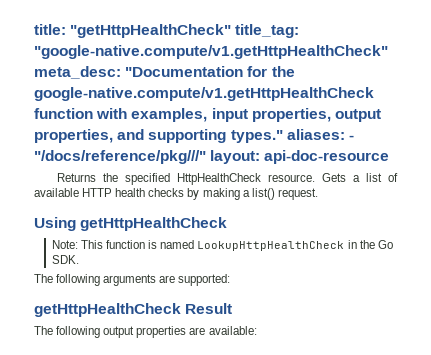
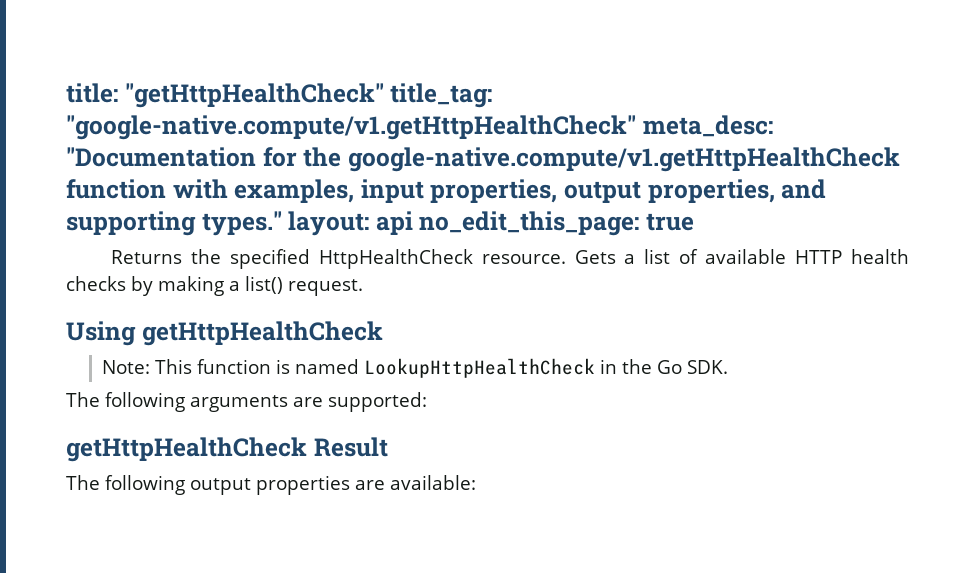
[286,129,354,140] [34,150,390,164] aliases: - "/docs/reference/pkg///" layout: api-doc-resource -> [288,211,695,236] layout: api no_edit_this_page: true

